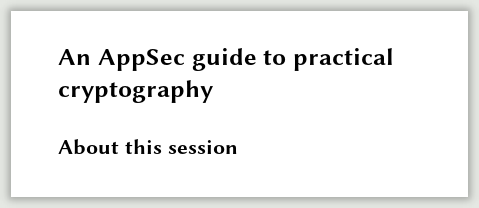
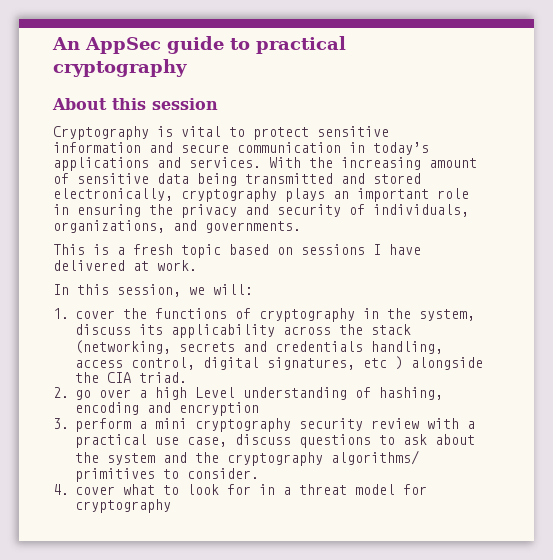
(238, 147) none -> [53,126,389,140] [53,142,429,155] [53,157,477,171] [53,173,421,186] [53,188,469,202] [53,204,469,218] [53,220,301,233] [53,244,421,258] [53,260,197,271] [53,284,253,297] [53,308,475,322] [74,324,411,338] [74,340,443,354] [74,356,483,370] [74,372,187,383] [53,387,443,400] [74,402,259,416] [53,418,475,432] [74,434,475,448] [74,450,419,466] [74,468,259,482] [53,484,427,495] [74,499,171,513] // Cryptography is vital to protect sensitive information and secure communication in today’s applications and services. With the increasing amount of sensitive data being transmitted and stored electronically, cryptography plays an important role in ensuring the privacy and security of individuals, organizations, and governments. // This is a fresh topic based on sessions I have delivered at work. // In this session, we will: // 1. cover the functions of cryptography in the system, discuss its applicability across the stack (networking, secrets and credentials handling, access control, digital signatures, etc ) alongside the CIA triad. // 2. go over a high Level understanding of hashing, encoding and encryption // 3. perform a mini cryptography security review with a practical use case, discuss questions to ask about the system and the cryptography algorithms/ primitives to consider. // 4. cover what to look for in a threat model for cryptography

